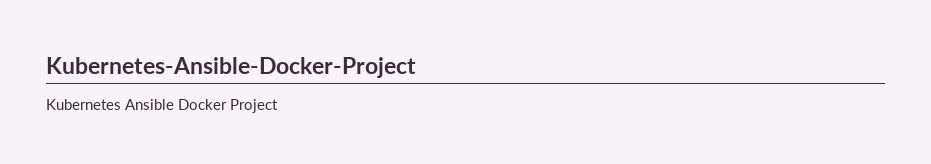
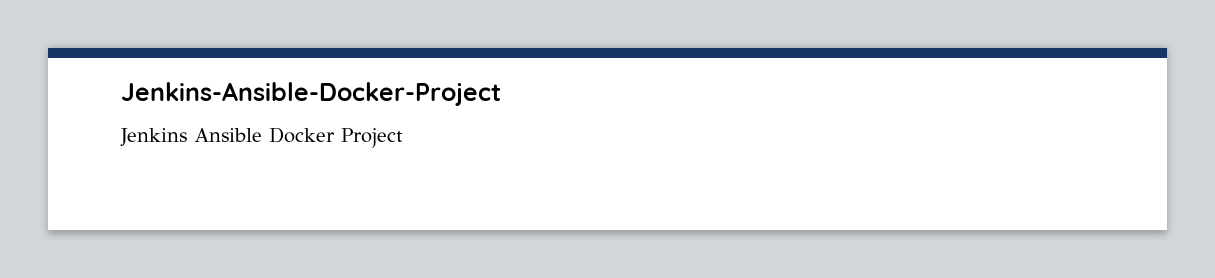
[46,57,416,78] [46,99,121,110] Kubernetes-Ansible-Docker-Project // Kubernetes -> [121,82,501,106] [120,128,187,147] Jenkins-Ansible-Docker-Project // Jenkins

